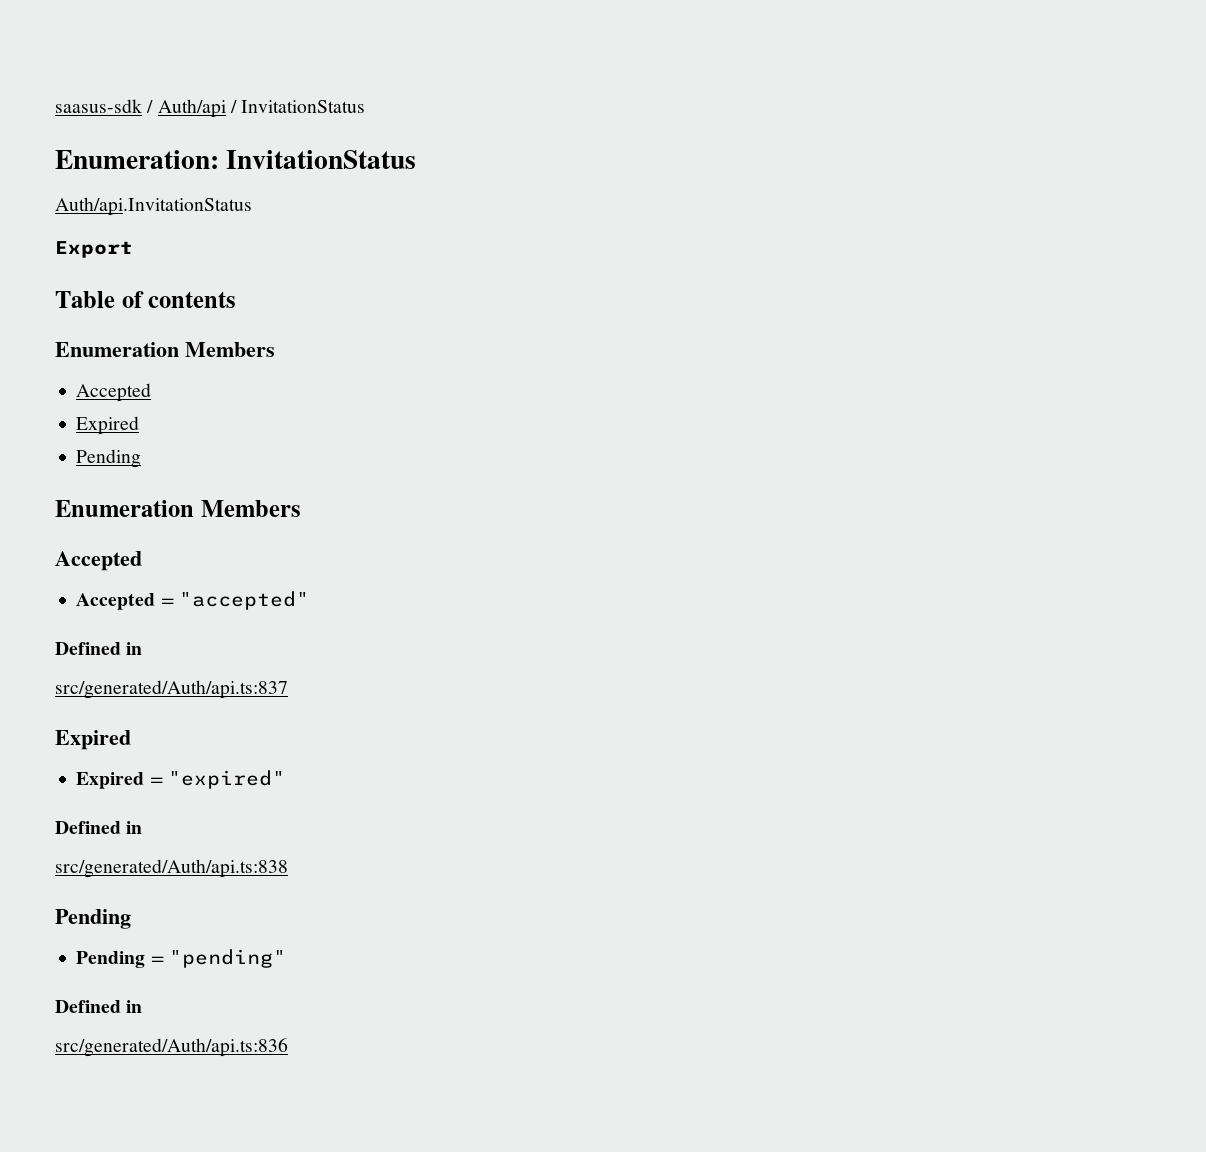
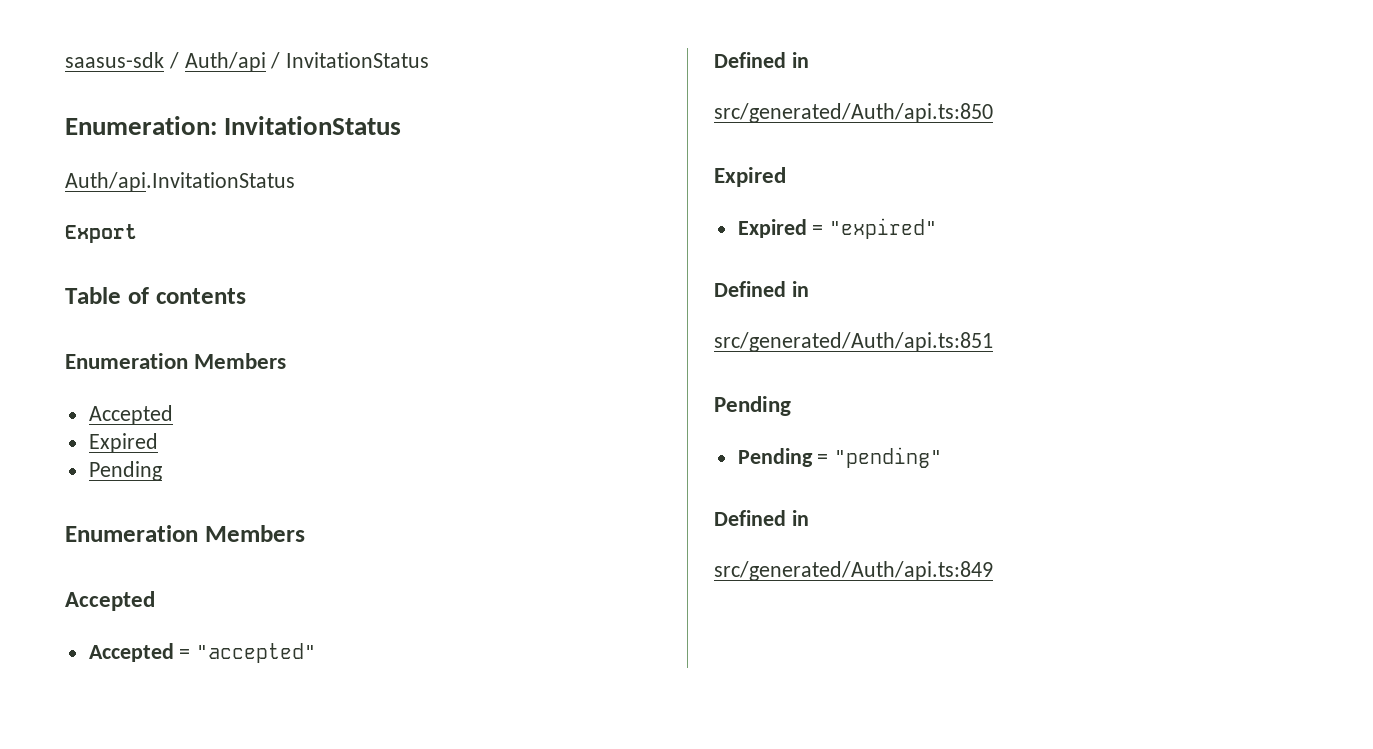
[55,680,288,699] src/generated/Auth/api.ts:837 -> [714,103,993,123] src/generated/Auth/api.ts:850
[55,859,288,878] src/generated/Auth/api.ts:838 -> [714,332,993,352] src/generated/Auth/api.ts:851
[55,1038,288,1057] src/generated/Auth/api.ts:836 -> [714,561,993,581] src/generated/Auth/api.ts:849

